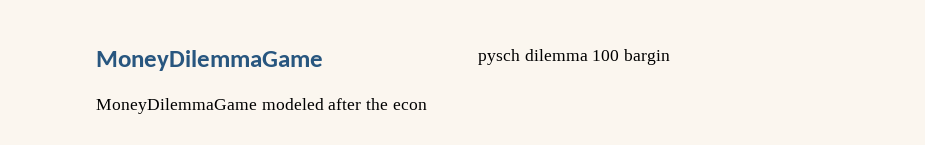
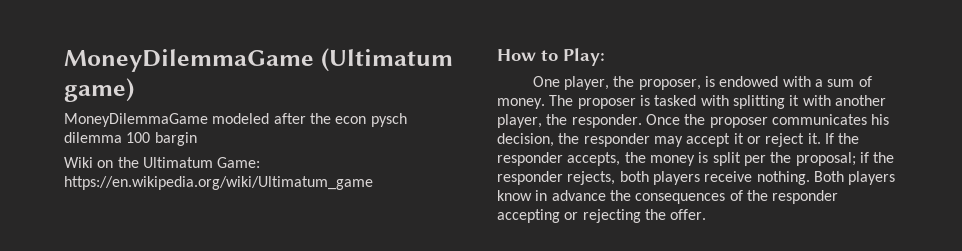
[96,50,323,71] MoneyDilemmaGame -> [64,48,453,72] [64,78,134,102] MoneyDilemmaGame (Ultimatum game)
(671, 57) none -> [64,157,261,168] [64,176,373,190] [497,48,605,66] [532,76,872,90] [497,95,886,109] [497,114,890,128] [497,133,860,147] [497,152,895,166] [497,171,896,185] [497,190,839,204] [497,209,707,223] // Wiki on the Ultimatum Game: https://en.wikipedia.org/wiki/Ultimatum_game // How to Play: // One player, the proposer, is endowed with a sum of money. The proposer is tasked with splitting it with another player, the responder. Once the proposer communicates his decision, the responder may accept it or reject it. If the responder accepts, the money is split per the proposal; if the responder rejects, both players receive nothing. Both players know in advance the consequences of the responder accepting or rejecting the offer.

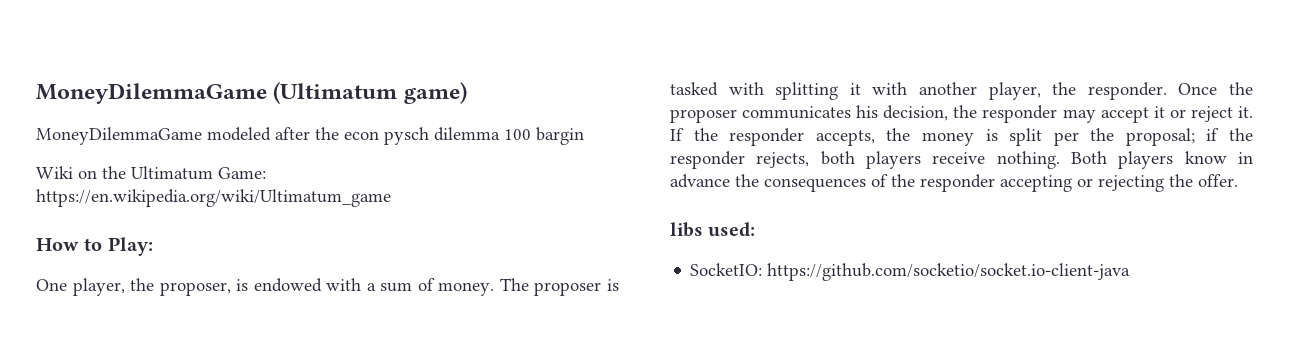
(707, 214) none -> [670,222,756,237] [690,263,1131,281] // libs used: // SocketIO: https://github.com/socketio/socket.io-client-java

